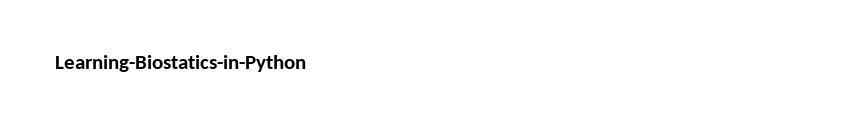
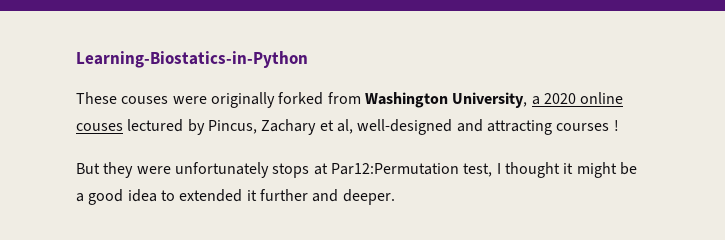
(306, 63) none -> [76,92,624,108] [76,119,619,135] [76,162,637,178] [76,189,395,205] // These couses were originally forked from Washington University, a 2020 online couses lectured by Pincus, Zachary et al, well-designed and attracting courses ! // But they were unfortunately stops at Par12:Permutation test, I thought it might be a good idea to extended it further and deeper.

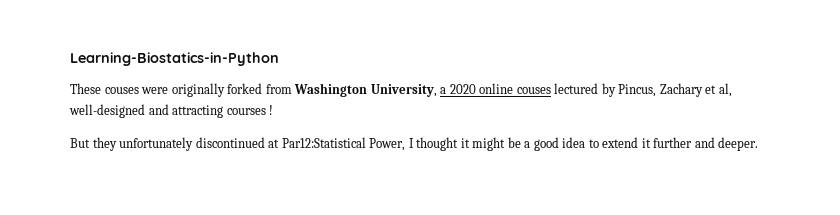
[136,162,493,178] were unfortunately stops at Par12:Permutation test, -> [119,137,406,151] unfortunately discontinued at Par12:Statistical Power,
[179,189,243,202] extended -> [602,137,639,148] extend

